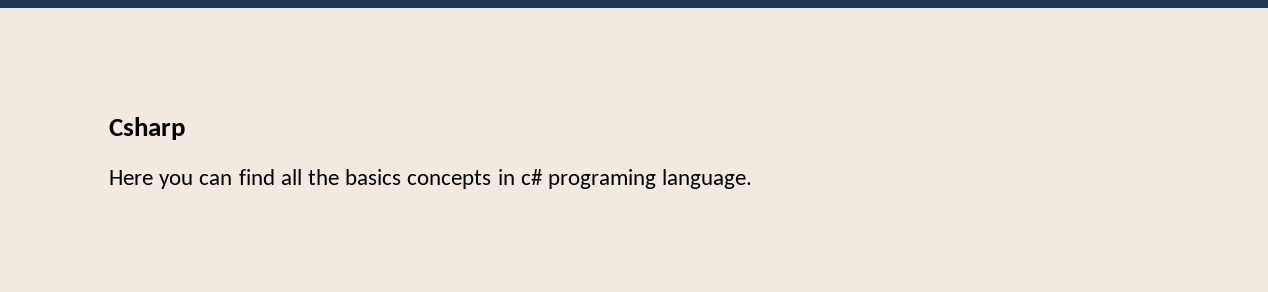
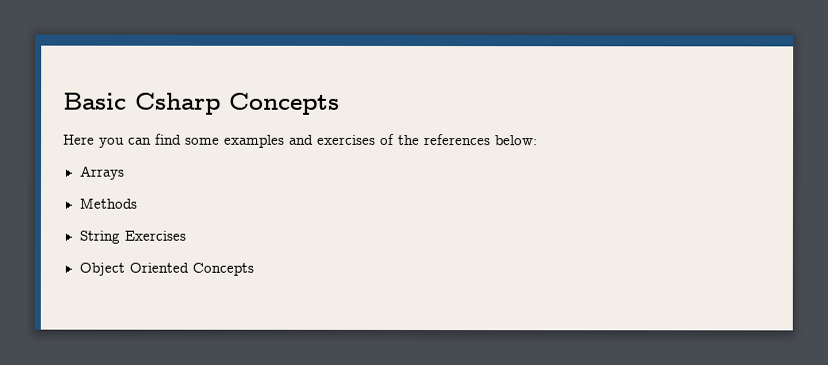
(109, 128) none -> [63,92,127,110] Basic
(185, 128) none -> [229,92,340,115] Concepts
[280,169,753,189] all the basics concepts in c# programing language. -> [185,133,538,148] [79,165,125,180] [78,197,137,209] [78,230,186,244] [78,262,254,276] some examples and exercises of the references below: // Arrays // Methods // String Exercises // Object Oriented Concepts

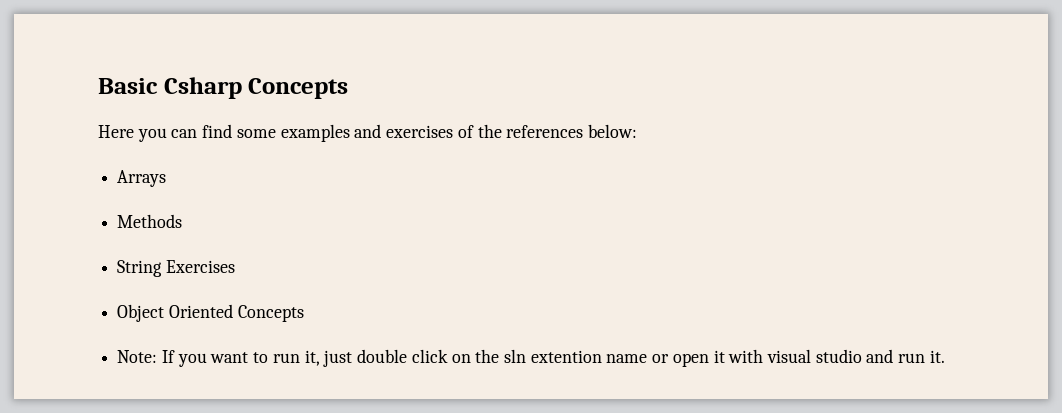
(254, 269) none -> [117,349,945,367] // Note: If you want to run it, just double click on the sln extention name or open it with visual studio and run it.

